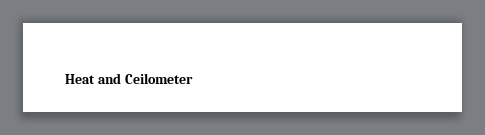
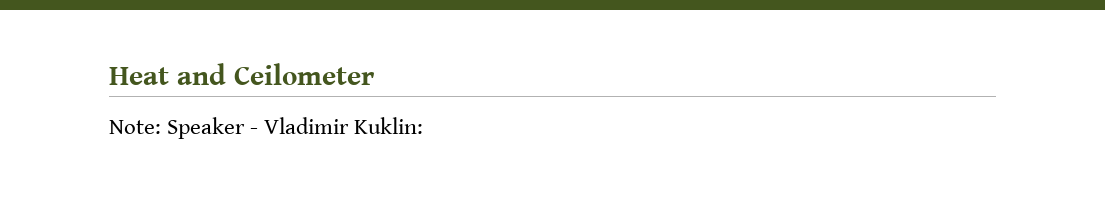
(193, 78) none -> [109,117,424,139] // Note: Speaker - Vladimir Kuklin:

